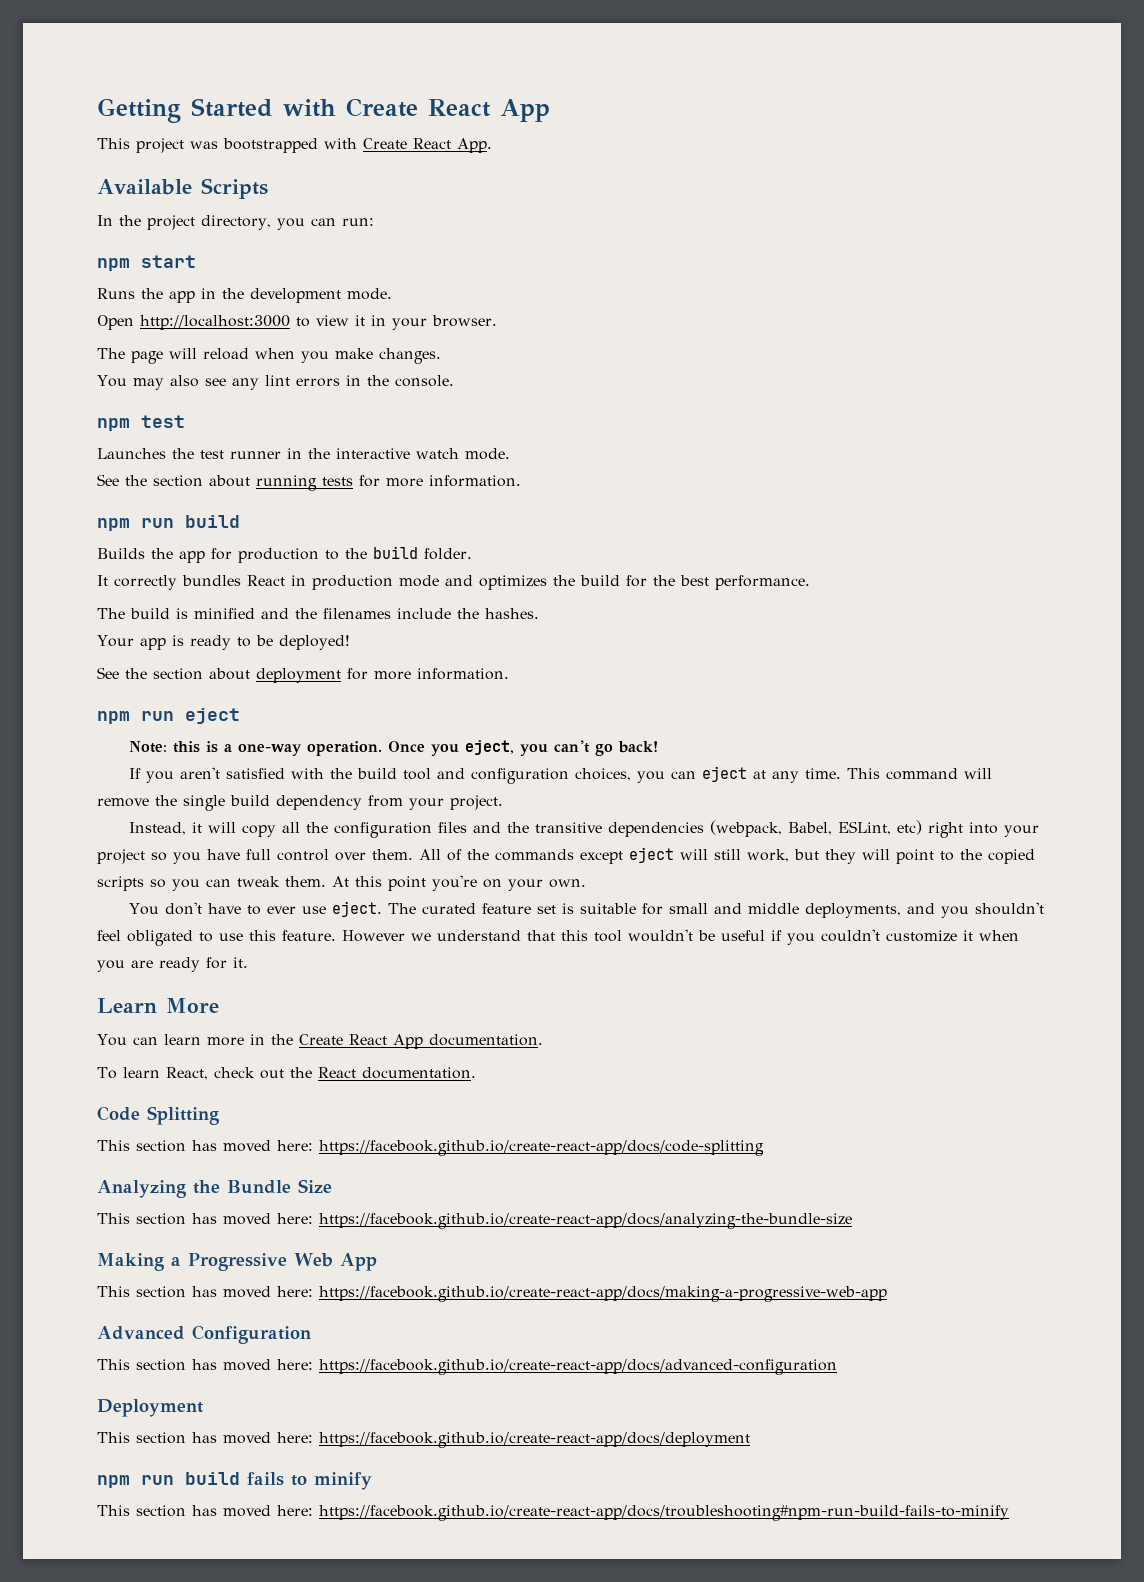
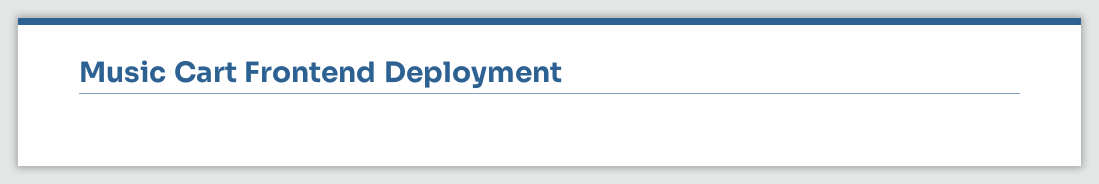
[97,98,550,123] [97,138,492,153] [97,178,268,199] [97,215,374,230] [97,255,196,271] [97,288,392,303] [97,315,497,330] [97,348,441,364] [97,375,454,390] [97,415,185,431] [97,448,510,460] [97,474,521,491] [97,515,240,531] [97,546,472,563] [97,575,810,590] [97,608,539,619] [97,635,350,650] [97,667,509,683] [97,708,240,724] [129,740,659,756] [129,766,993,784] [97,795,503,811] [129,820,1040,838] [97,847,1035,864] [97,875,586,891] [129,901,1045,918] [97,929,1019,946] [97,957,248,972] [97,998,219,1013] [97,1034,543,1049] [97,1067,476,1080] [97,1106,219,1125] [97,1140,764,1156] [97,1179,332,1198] [97,1213,852,1229] [97,1253,377,1271] [97,1286,887,1302] [97,1325,311,1344] [97,1359,837,1375] [97,1399,203,1417] [97,1432,750,1448] [97,1472,372,1490] [97,1505,1009,1521] Getting Started with Create React App // This project was bootstrapped with Create React App. // Available Scripts // In the project directory, you can run: // npm start // Runs the app in the development mode. // Open http://localhost:3000 to view it in your browser. // The page will reload when you make changes. // You may also see any lint errors in the console. // npm test // Launches the test runner in the interactive watch mode. // See the section about running tests for more information. // npm run build // Builds the app for production to the build folder. // It correctly bundles React in production mode and optimizes the build for the best performance. // The build is minified and the filenames include the hashes. // Your app is ready to be deployed! // See the section about deployment for more information. // npm run eject // Note: this is a one-way operation. Once you eject, you can't go back! // If you aren't satisfied with the build tool and configuration choices, you can eject at any time. This command will remove the single build dependency from your project. // Instead, it will copy all the configuration files and the transitive dependencies (webpack, Babel, ESLint, etc) right into your project so you have full control over them. All of the commands except eject will still work, but they will point to the copied scripts so you can tweak them. At this point you're on your own. // You don't have to ever use eject. The curated feature set is suitable for small and middle deployments, and you shouldn't feel obligated to use this feature. However we understand that this tool wouldn't be useful if you couldn't customize it when you are ready for it. // Learn More // You can learn more in the Create React App documentation. // To learn React, check out the React documentation. // Code Splitting // This section has moved here: https://facebook.github.io/create-react-app/docs/code-splitting // Analyzing the Bundle Size // This section has moved here: https://facebook.github.io/create-react-app/docs/analyzing-the-bundle-size // Making a Progressive Web App // This section has moved here: https://facebook.github.io/create-react-app/docs/making-a-progressive-web-app // Advanced Configuration // This section has moved here: https://facebook.github.io/create-react-app/docs/advanced-configuration // Deployment // This section has moved here: https://facebook.github.io/create-react-app/docs/deployment // npm run build fails to minify // This section has moved here: https://facebook.github.io/create-react-app/docs/troubleshooting#npm-run-build-fails-to-minify -> [79,60,562,89] Music Cart Frontend Deployment

